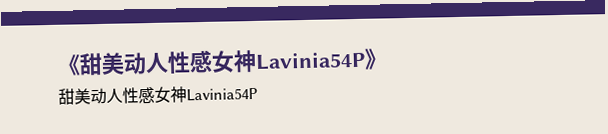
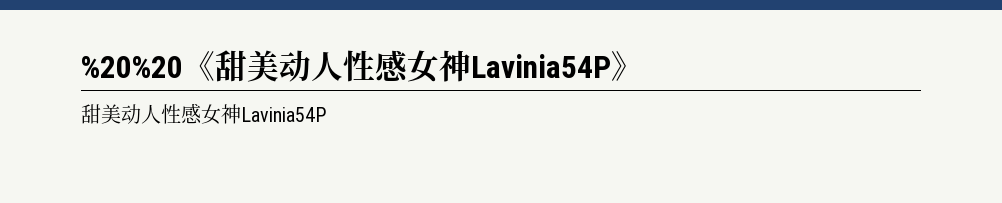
(57, 65) none -> [81,56,183,78] %20%20

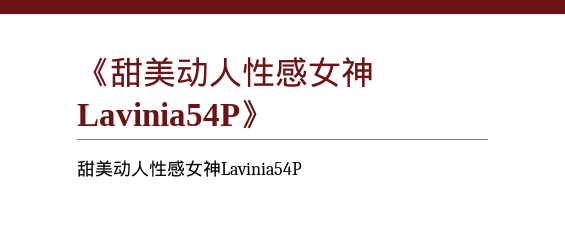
[81,56,183,78] %20%20 -> (77, 72) none

